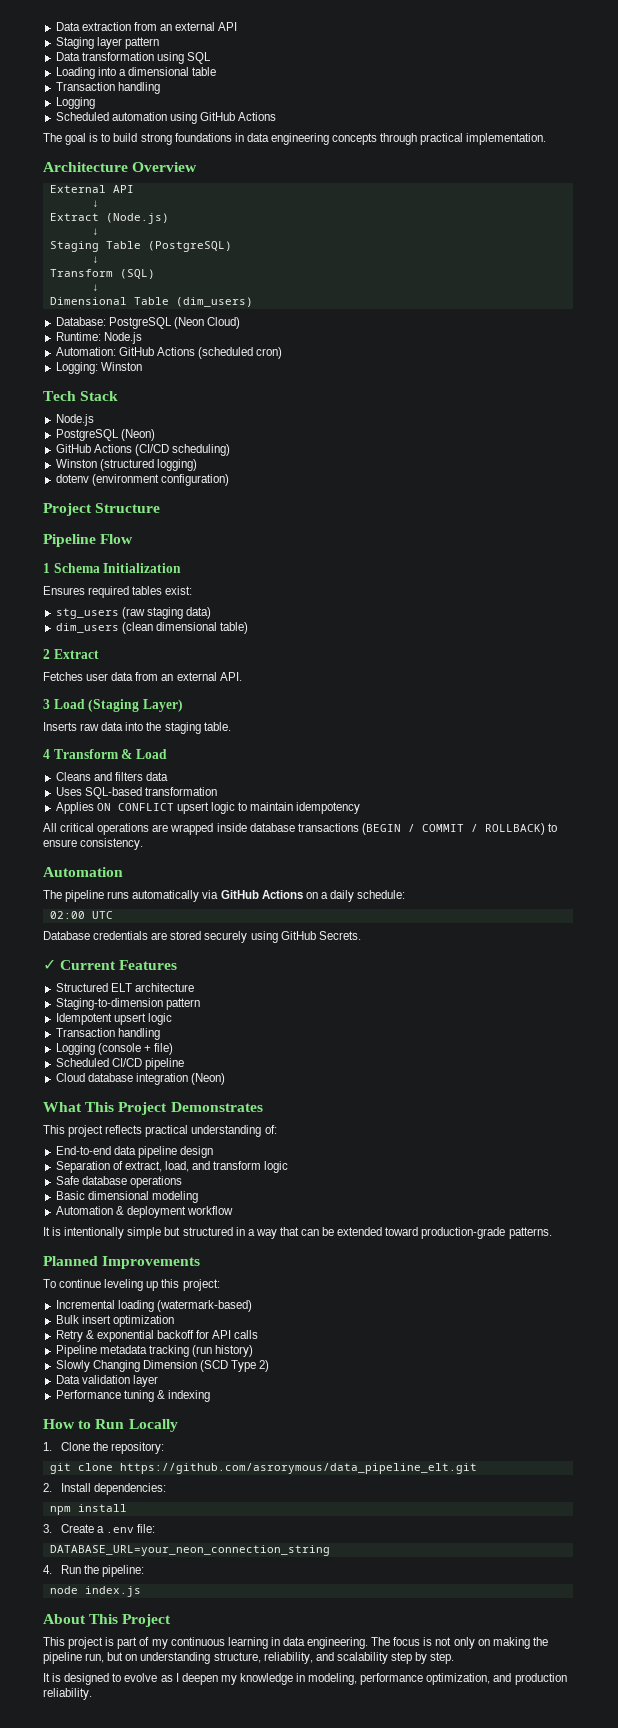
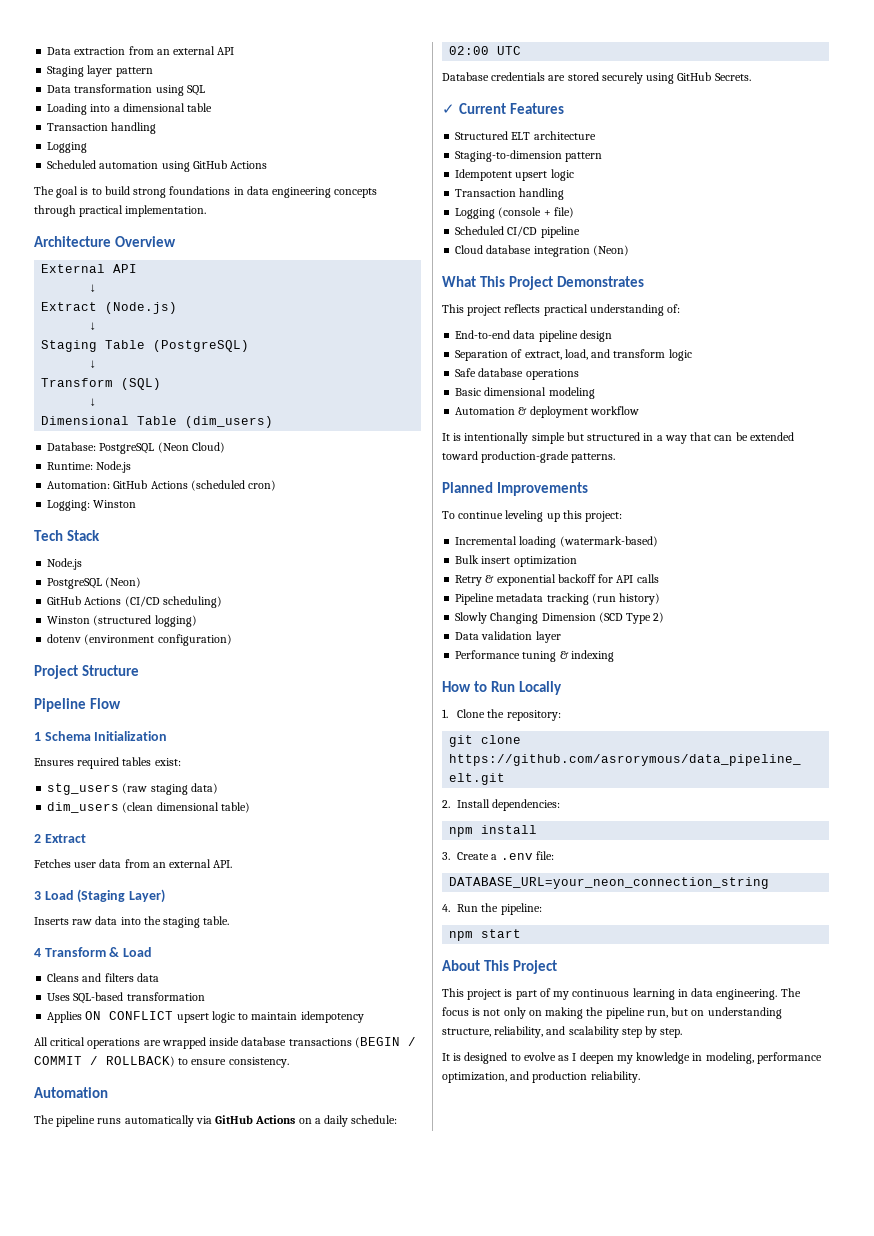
[49,1586,141,1597] node index.js -> [449,929,522,941] npm start

